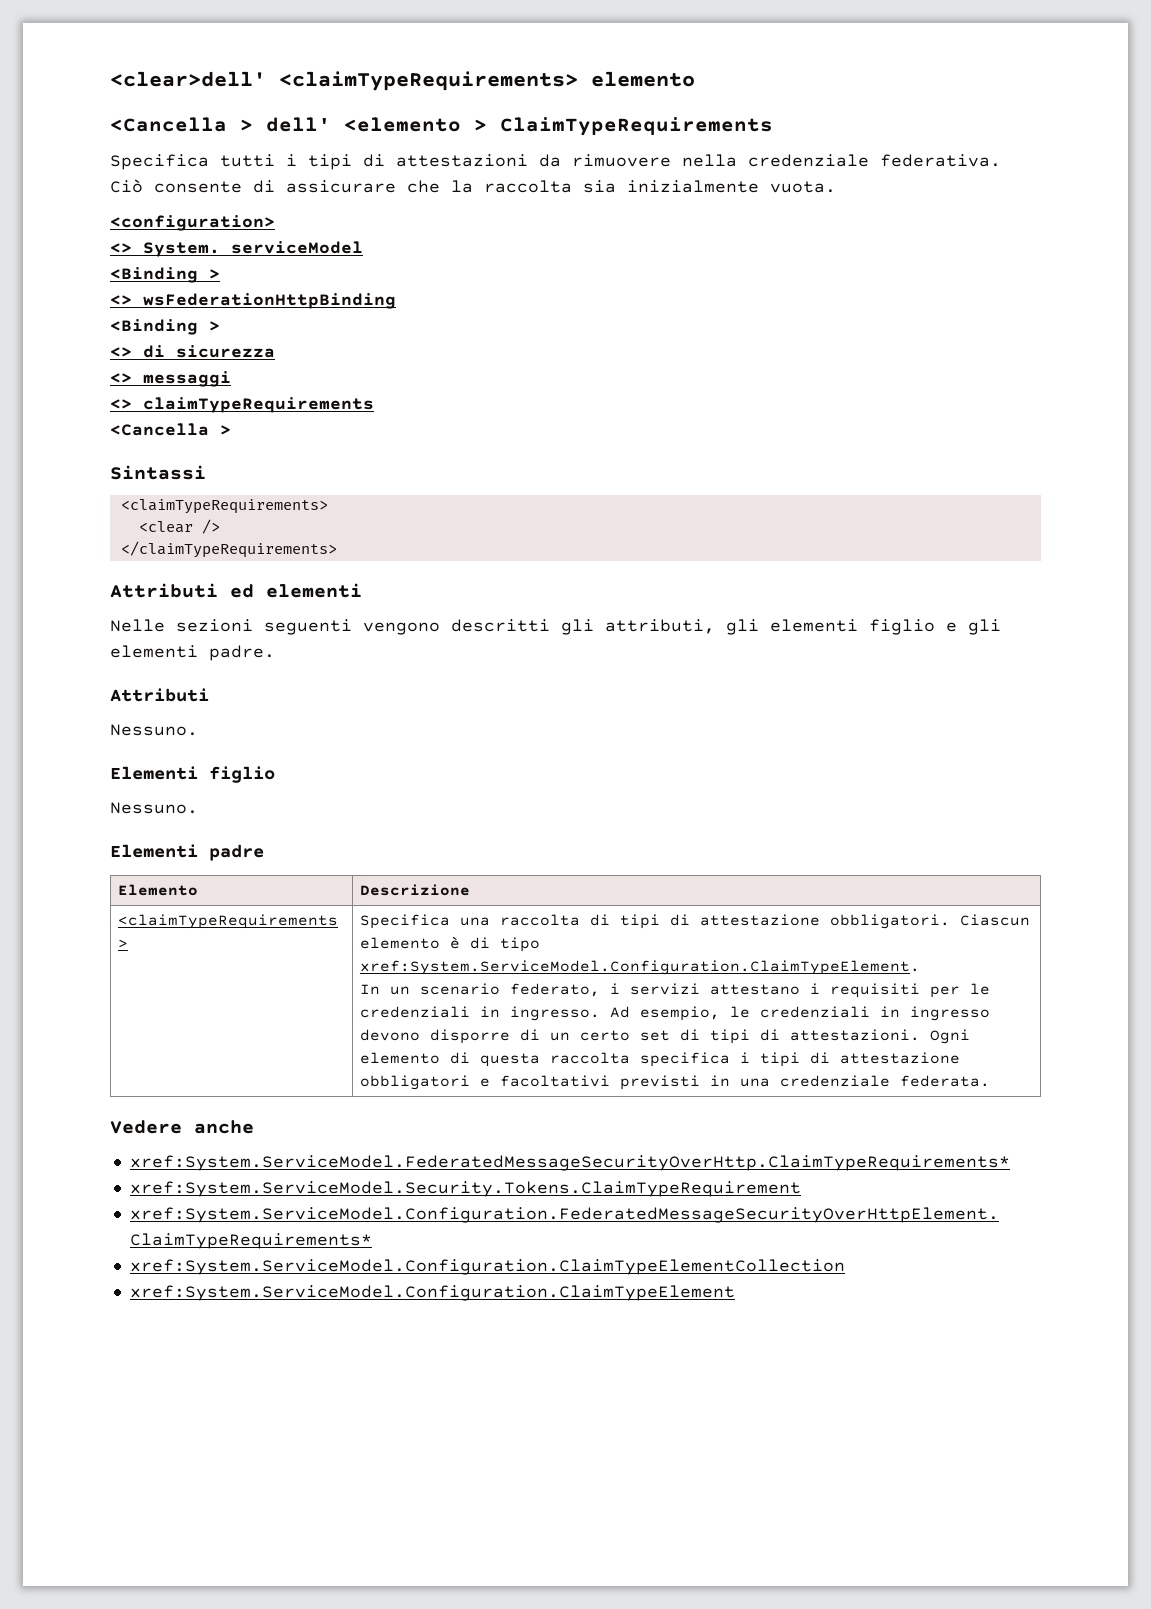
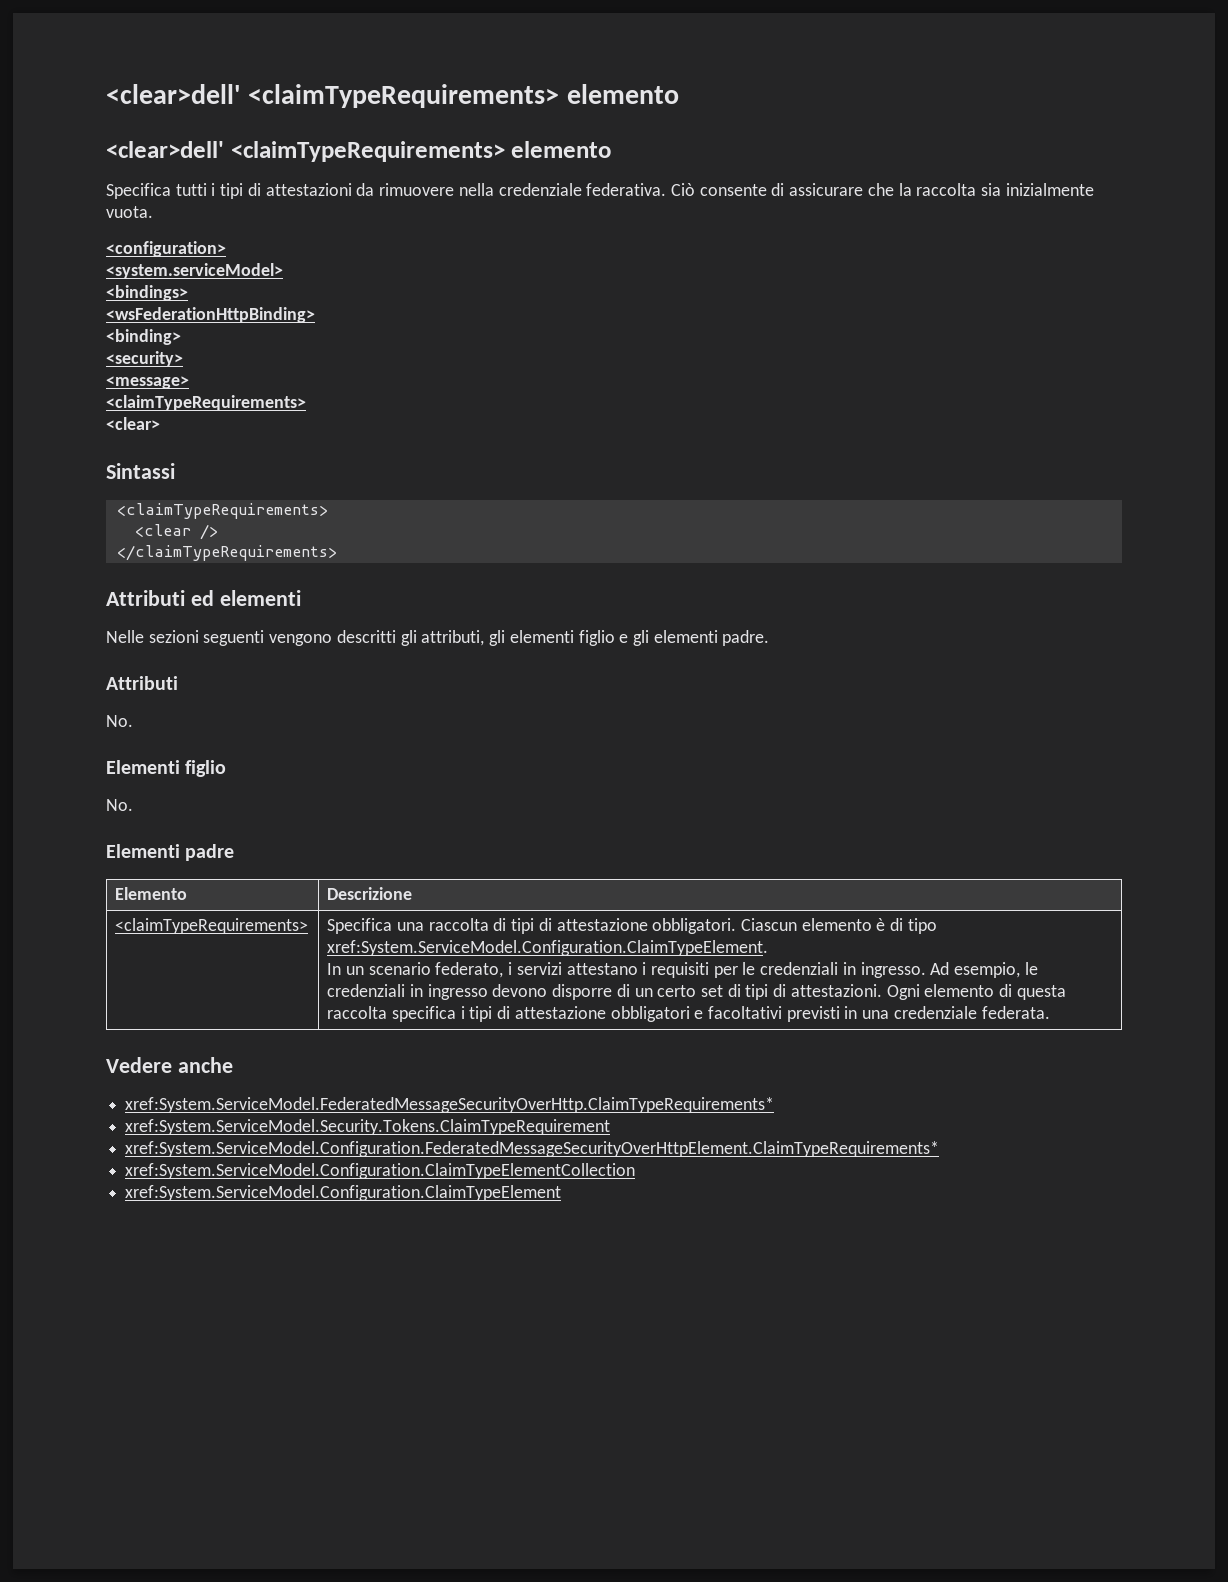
[110,71,695,91] [110,117,773,136] <clear>dell' <claimTypeRequirements> elemento // <Cancella > dell' <elemento > ClaimTypeRequirements -> [106,84,679,108] [106,141,612,162] <clear>dell' <claimTypeRequirements> elemento // <clear>dell' <claimTypeRequirements> elemento
[110,241,363,257] [110,267,220,283] [110,293,396,309] [110,319,220,335] [110,345,275,358] [110,371,231,387] [110,397,374,413] [110,423,231,436] <> System. serviceModel // <Binding > // <> wsFederationHttpBinding // <Binding > // <> di sicurezza // <> messaggi // <> claimTypeRequirements // <Cancella > -> [106,263,283,279] [106,285,188,301] [106,307,315,323] [106,329,181,345] [106,351,183,367] [106,376,189,389] [106,395,306,411] [106,417,160,430] <system.serviceModel> // <bindings> // <wsFederationHttpBinding> // <binding> // <security> // <message> // <claimTypeRequirements> // <clear>
[110,724,198,736] Nessuno. -> [106,715,133,727] No.
[110,802,198,814] Nessuno. -> [106,799,133,811] No.

